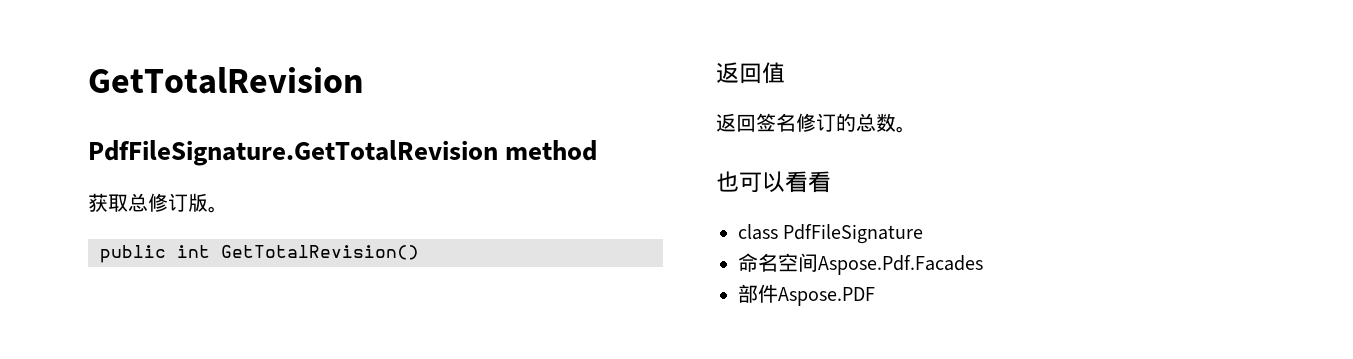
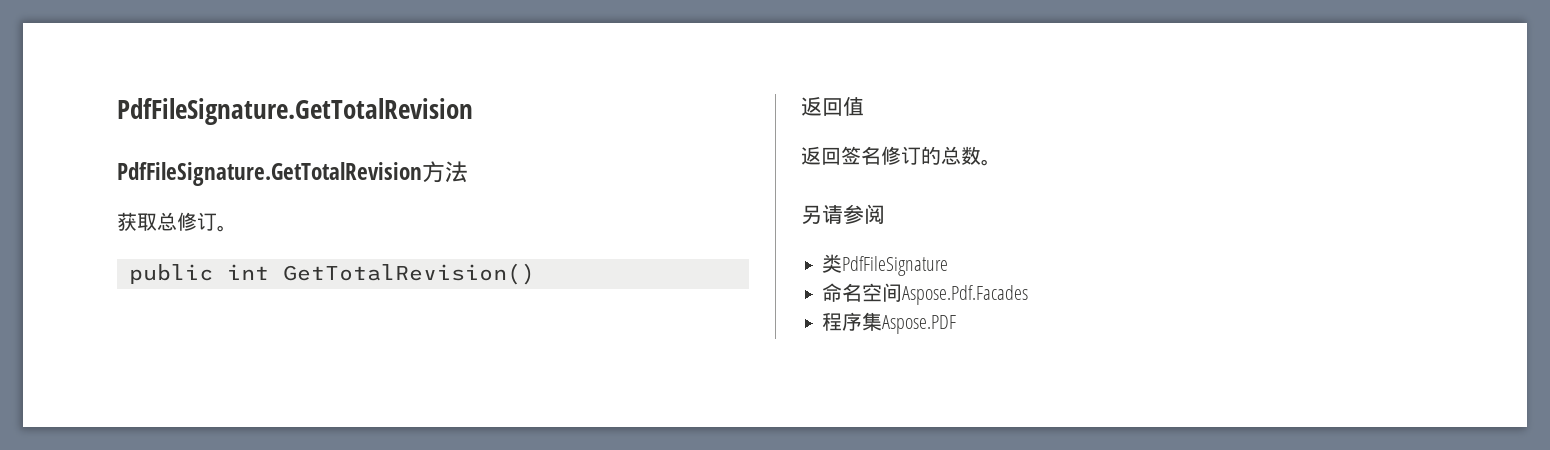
[88,67,364,94] [88,140,598,166] GetTotalRevision // PdfFileSignature.GetTotalRevision method -> [117,98,473,125] [117,161,468,186] PdfFileSignature.GetTotalRevision // PdfFileSignature.GetTotalRevision方法
[188,193,208,212] 版 -> (217, 221) none
[716,171,831,193] [738,224,778,240] 也可以看看 // class -> [801,204,885,224] [822,254,843,273] 另请参阅 // 类
[738,284,778,303] 部件 -> [822,312,883,331] 程序集

